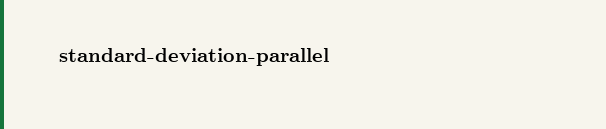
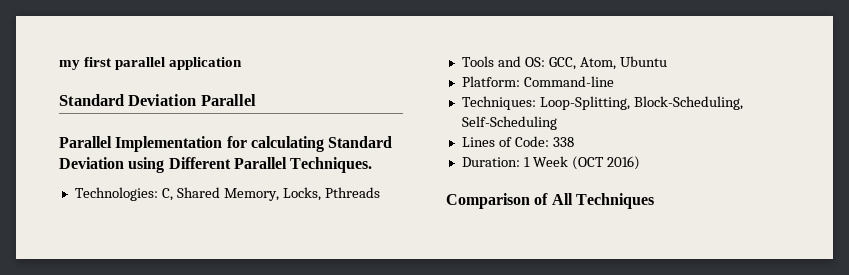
[59,48,329,66] standard-deviation-parallel -> [59,57,243,70] [59,94,256,106] [59,136,393,152] [59,157,373,173] [74,187,380,201] [461,56,667,70] [461,76,614,87] [461,96,743,110] [461,116,557,130] [461,136,574,147] [461,156,640,170] [446,193,654,209] my first parallel application // Standard Deviation Parallel // Parallel Implementation for calculating Standard Deviation using Different Parallel Techniques. // Technologies: C, Shared Memory, Locks, Pthreads // Tools and OS: GCC, Atom, Ubuntu // Platform: Command-line // Techniques: Loop-Splitting, Block-Scheduling, Self-Scheduling // Lines of Code: 338 // Duration: 1 Week (OCT 2016) // Comparison of All Techniques

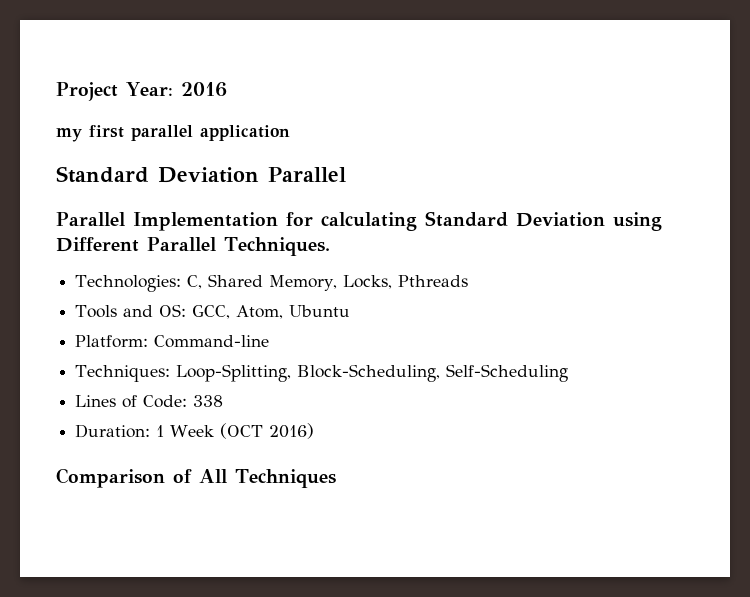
(59, 65) none -> [56,82,227,101] Project Year: 2016 //

